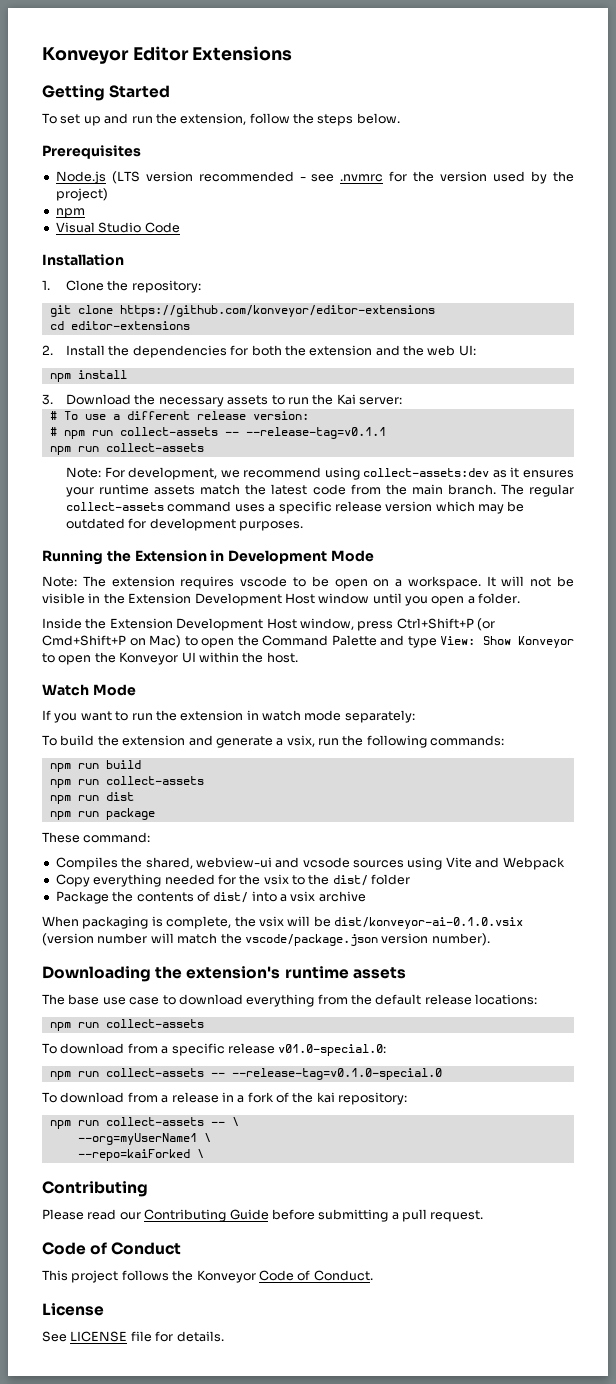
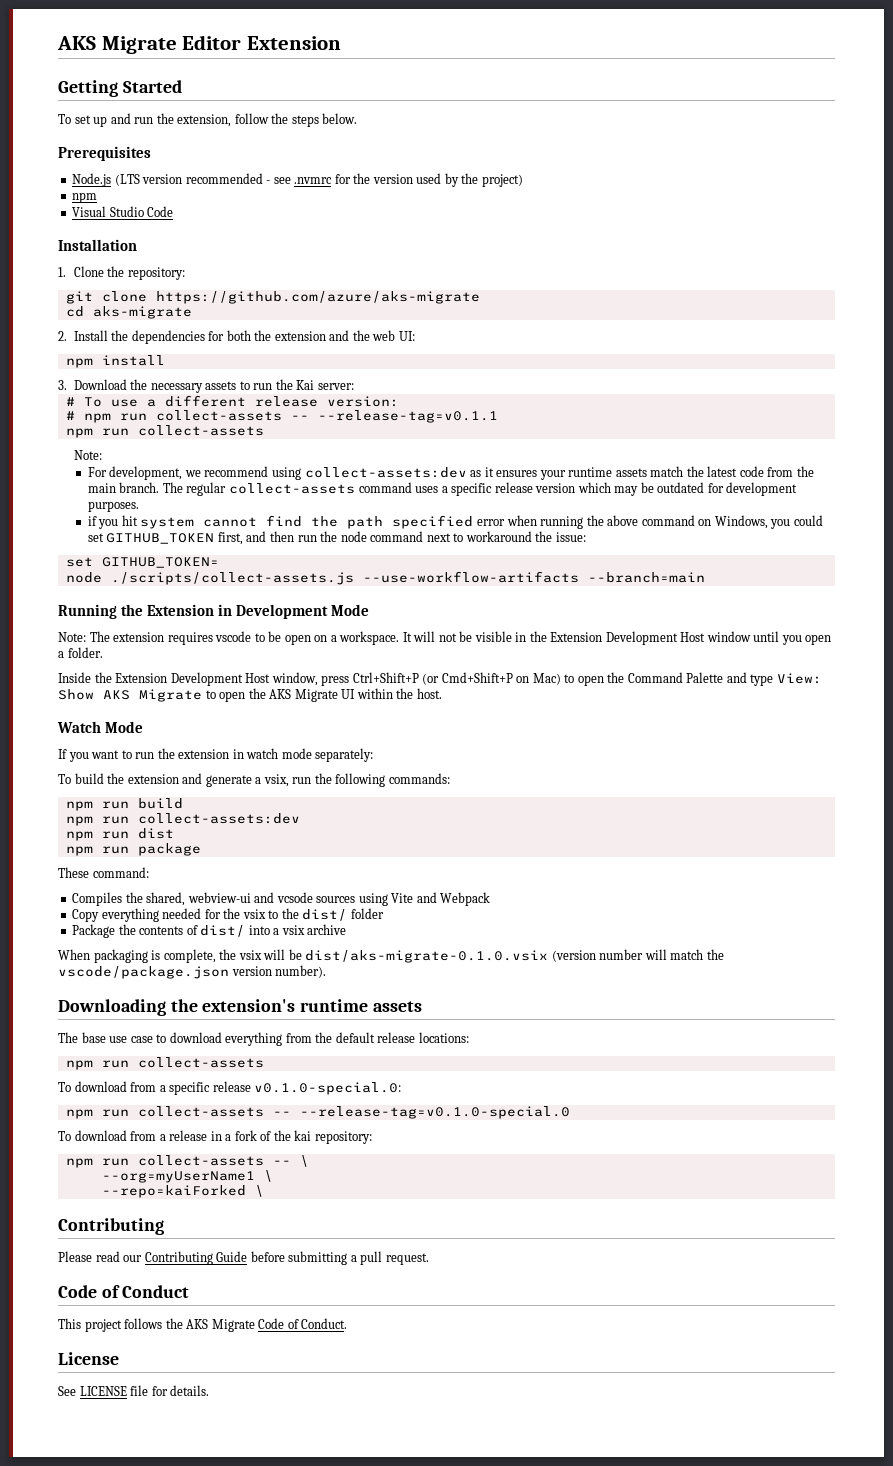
[42,46,293,64] Konveyor Editor Extensions -> [57,35,341,54] AKS Migrate Editor Extension
[119,305,435,317] https://github.com/konveyor/editor-extensions -> [155,291,480,304] https://github.com/azure/aks-migrate
[70,321,190,330] editor-extensions -> [92,306,192,319] aks-migrate
(102, 472) none -> (102, 455) //
(304, 526) none -> [87,515,823,529] [87,531,586,545] [65,557,219,568] [65,571,705,585] // if you hit system cannot find the path specified error when running the above command on Windows, you could set GITHUB_TOKEN first, and then run the node command next to workaround the issue: // set GITHUB_TOKEN= // node ./scripts/collect-assets.js --use-workflow-artifacts --branch=main
[518,636,574,648] [42,652,179,665] Konveyor to open the Konveyor -> [103,688,338,702] AKS Migrate to open the AKS Migrate
[105,776,204,785] collect-assets -> [137,813,300,824] collect-assets:dev
[334,917,523,929] dist/konveyor-ai-0.1.0.vsix -> [305,950,549,963] dist/aks-migrate-0.1.0.vsix
[278,1044,387,1056] v01.0-special.0: -> [254,1082,402,1095] v0.1.0-special.0:
[196,1270,256,1283] Konveyor -> [186,1319,255,1332] AKS Migrate

